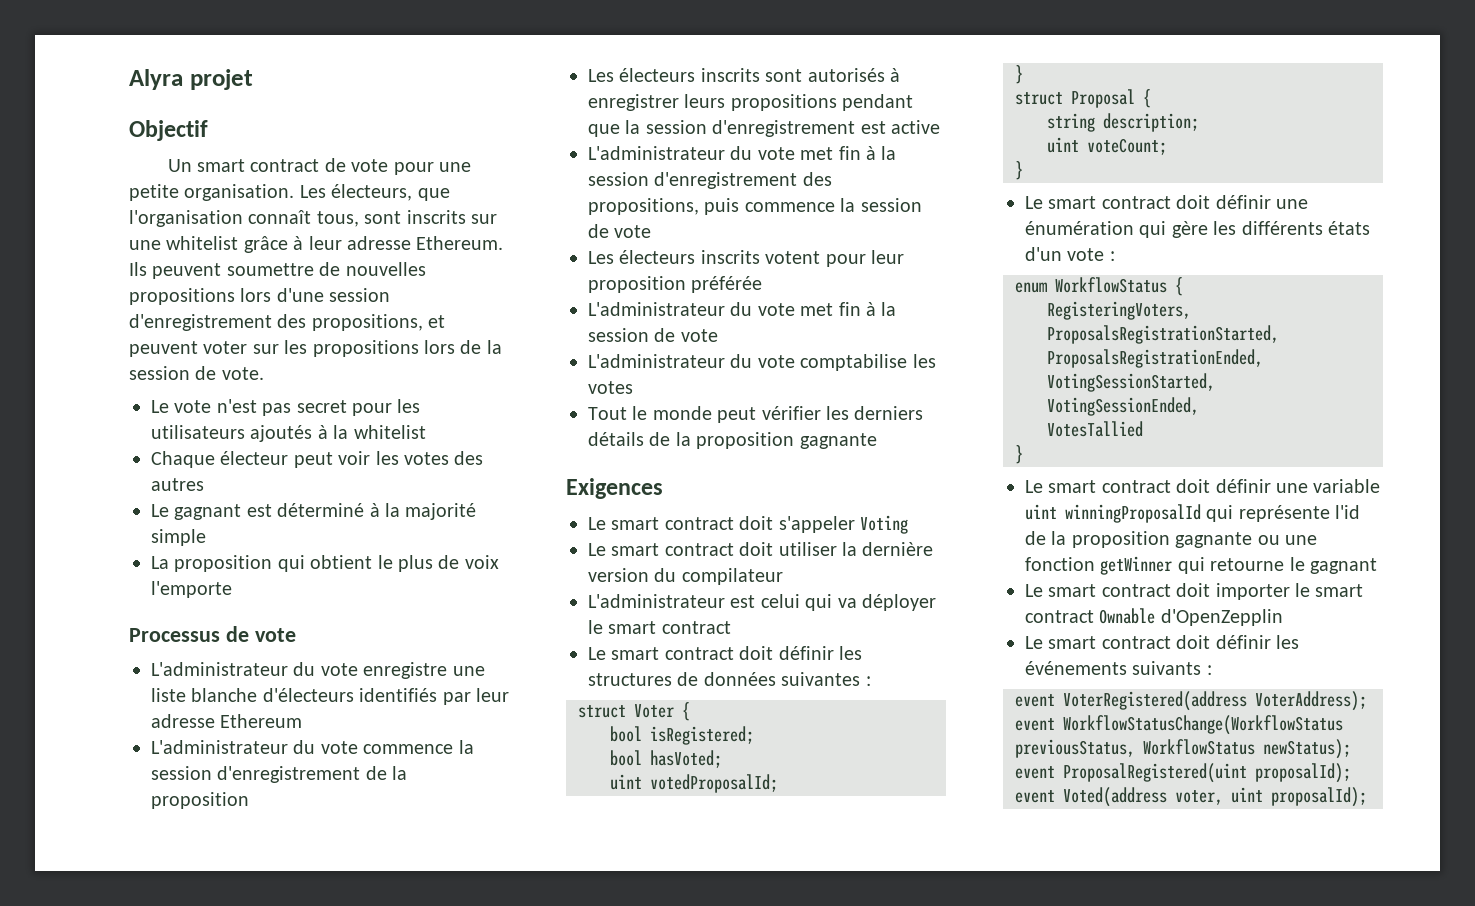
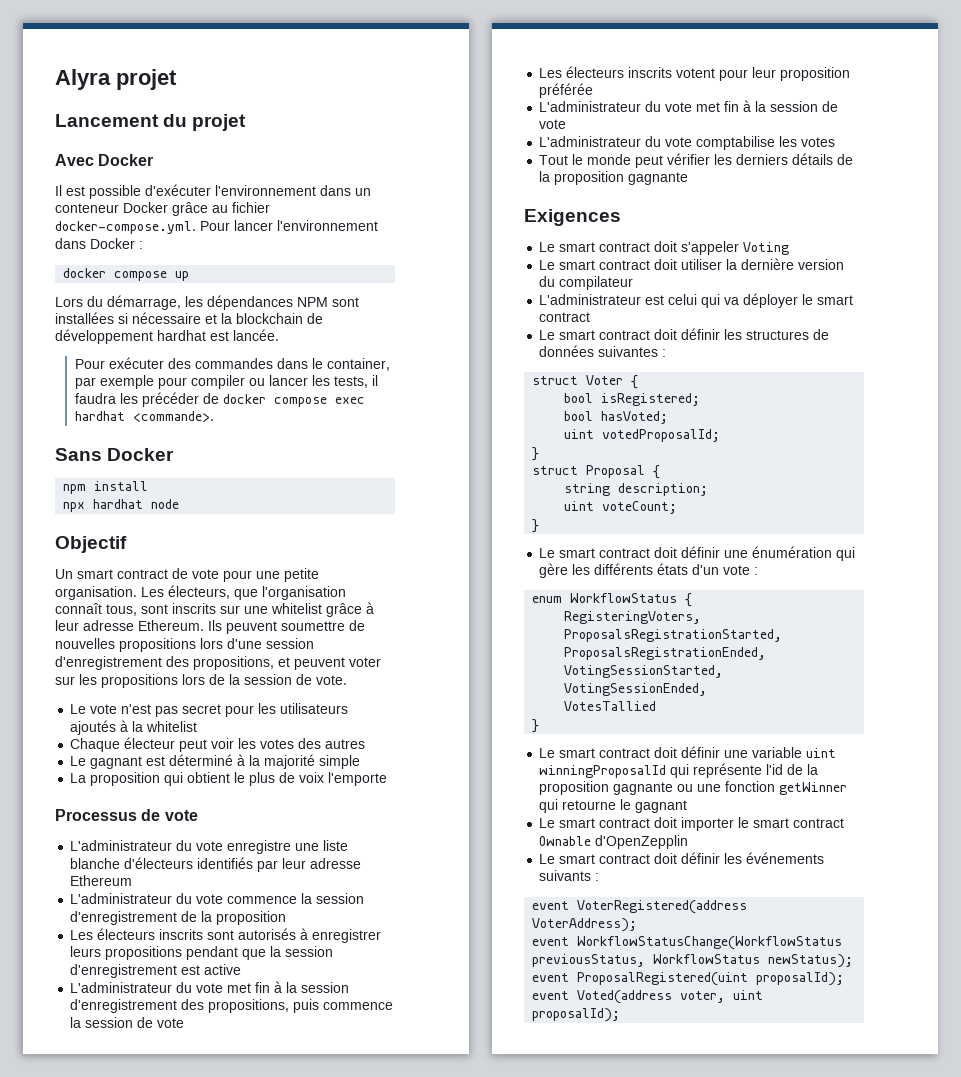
(253, 79) none -> [55,114,247,131] [55,154,154,166] [55,184,371,199] [55,202,270,216] [55,220,378,234] [55,238,143,249] [63,268,190,281] [55,295,359,310] [55,312,323,324] [55,329,279,344] [74,357,390,371] [74,375,378,389] [74,392,365,407] [74,411,214,422] [55,448,175,461] [63,481,149,494] [63,499,180,512] // Lancement du projet // Avec Docker // Il est possible d'exécuter l'environnement dans un conteneur Docker grâce au fichier docker-compose.yml. Pour lancer l'environnement dans Docker : // docker compose up // Lors du démarrage, les dépendances NPM sont installées si nécessaire et la blockchain de développement hardhat est lancée. // Pour exécuter des commandes dans le container, par exemple pour compiler ou lancer les tests, il faudra les précéder de docker compose exec hardhat <commande>. // Sans Docker // npm install // npx hardhat node

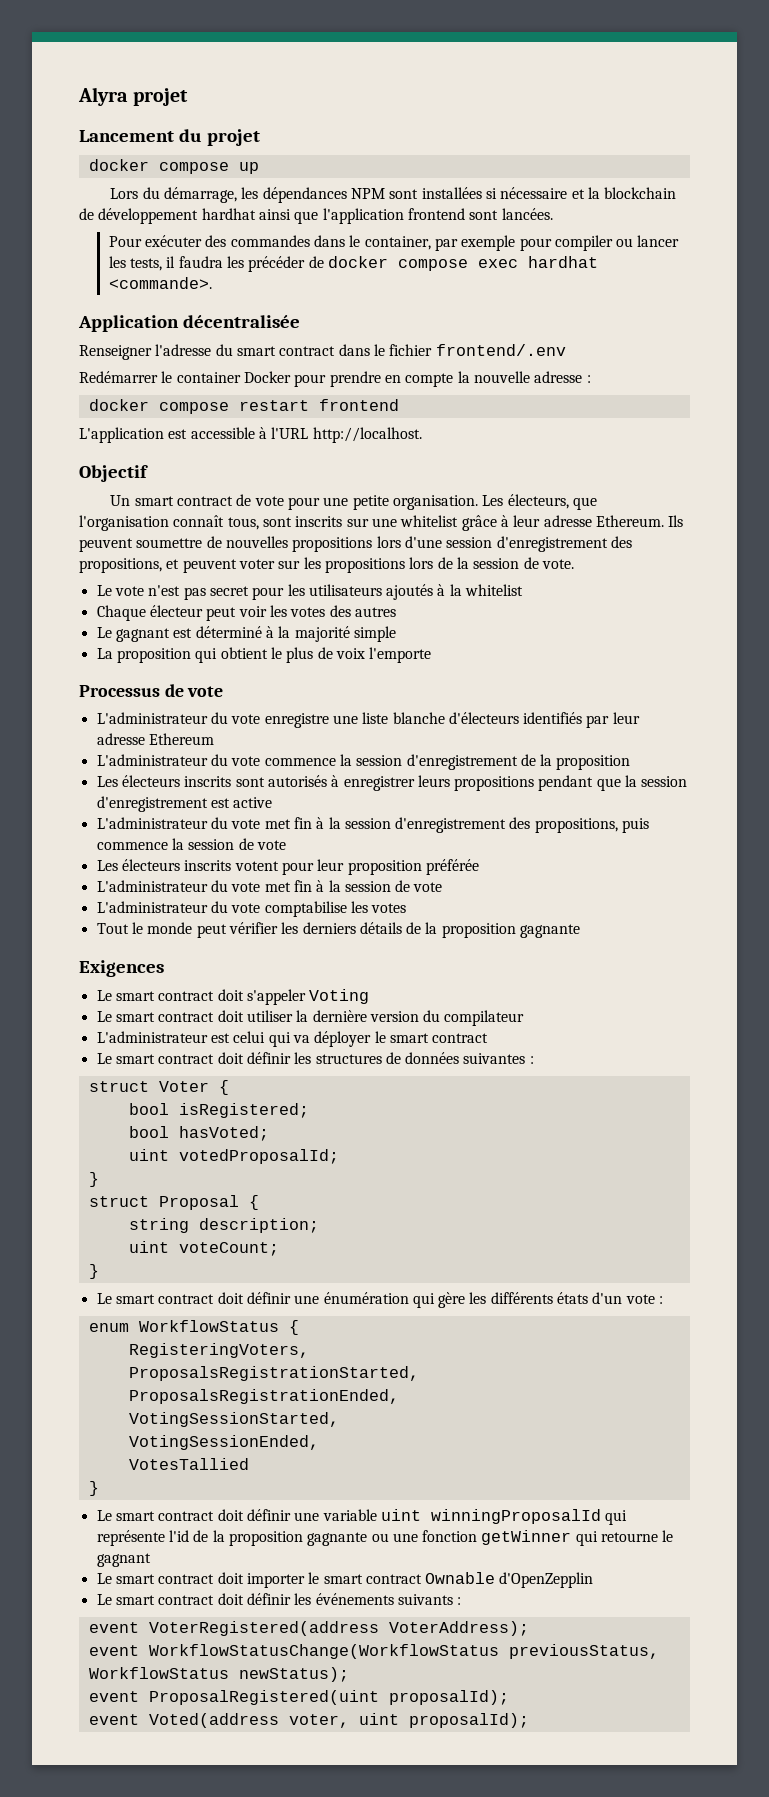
[55,154,154,166] [55,184,371,199] [55,202,270,216] [55,220,378,234] [55,238,143,249] // Avec Docker // Il est possible d'exécuter l'environnement dans un conteneur Docker grâce au fichier docker-compose.yml. Pour lancer l'environnement dans Docker : -> (260, 137) none
[210,329,279,341] est lancée. -> [258,208,553,224] ainsi que l'application frontend sont lancées.
[55,448,175,461] [63,481,149,494] [63,499,180,512] Sans Docker // npm install // npx hardhat node -> [78,315,300,332] [79,344,566,360] [79,371,591,387] [88,399,399,414] [79,427,422,443] Application décentralisée // Renseigner l'adresse du smart contract dans le fichier frontend/.env // Redémarrer le container Docker pour prendre en compte la nouvelle adresse : // docker compose restart frontend // L'application est accessible à l'URL http://localhost.

